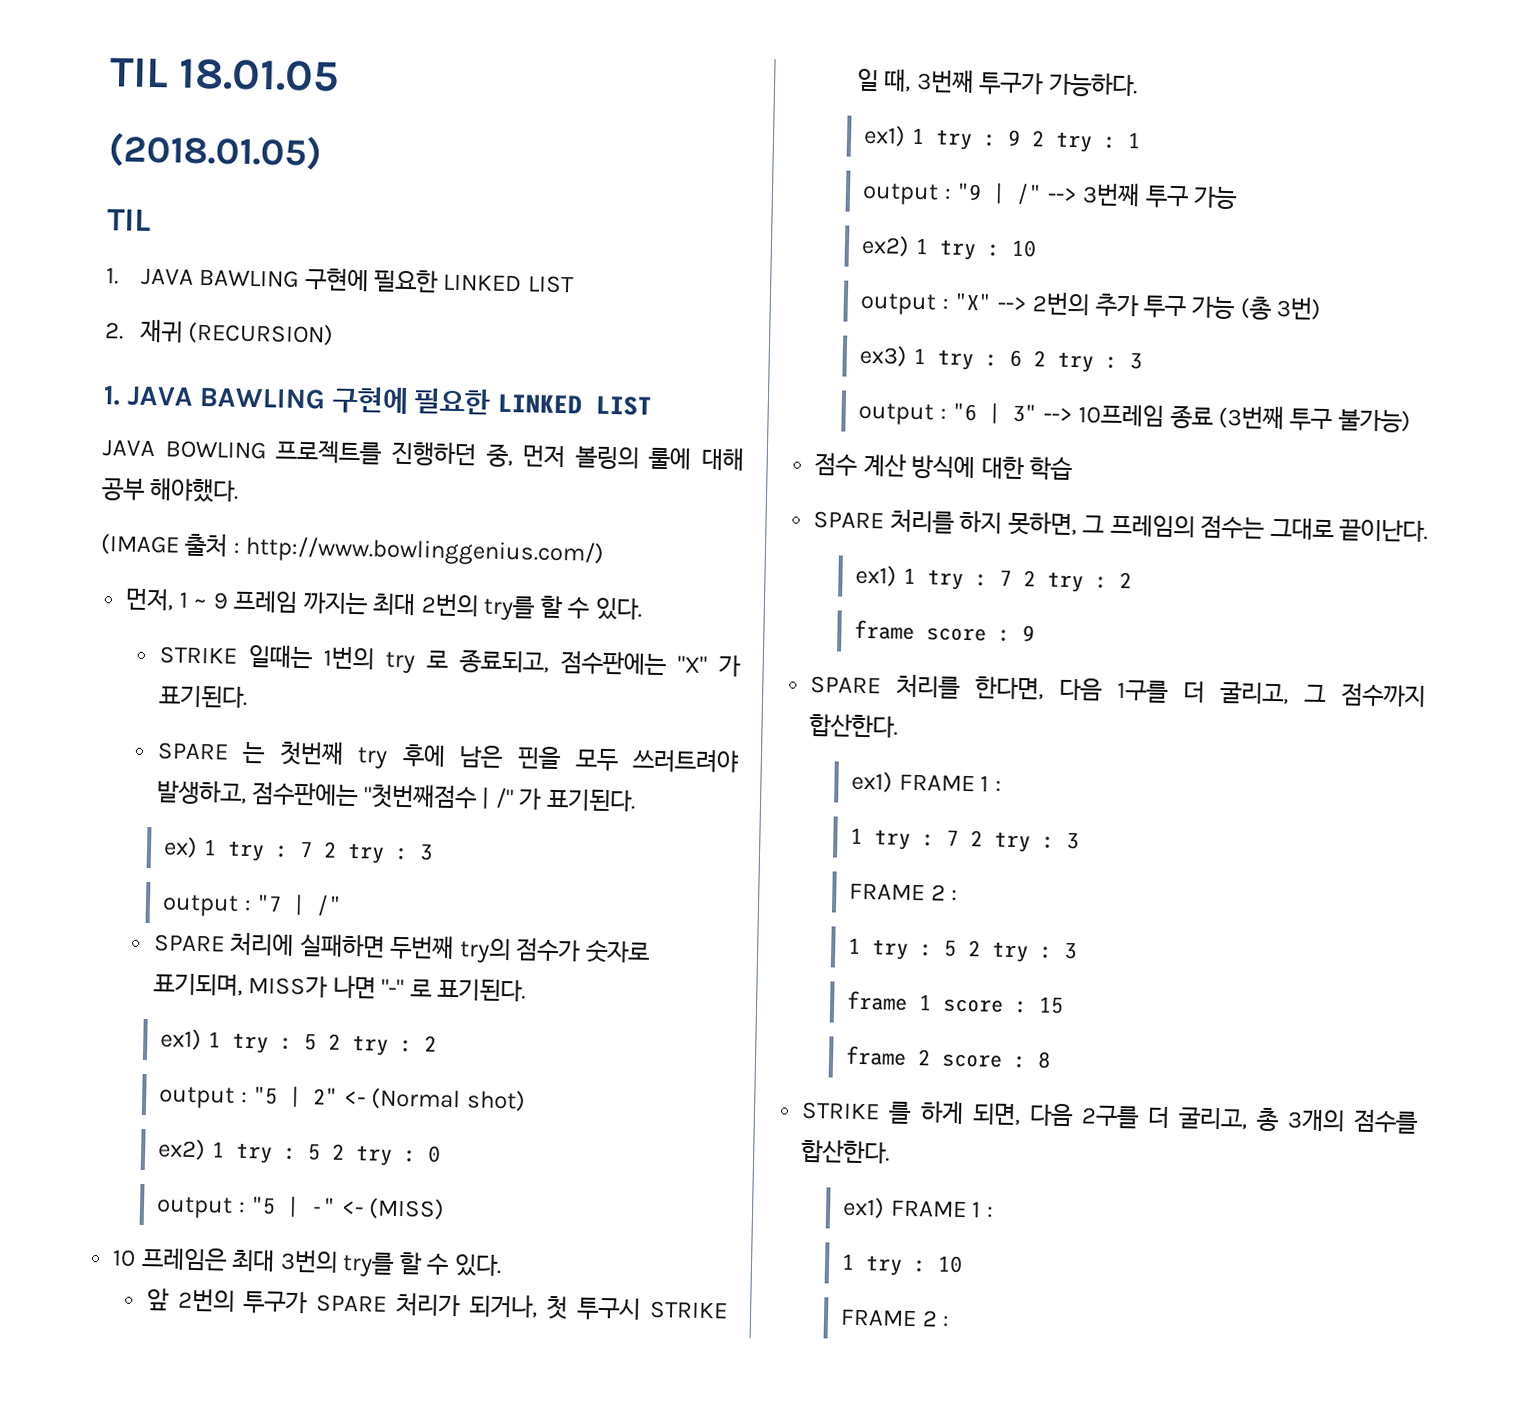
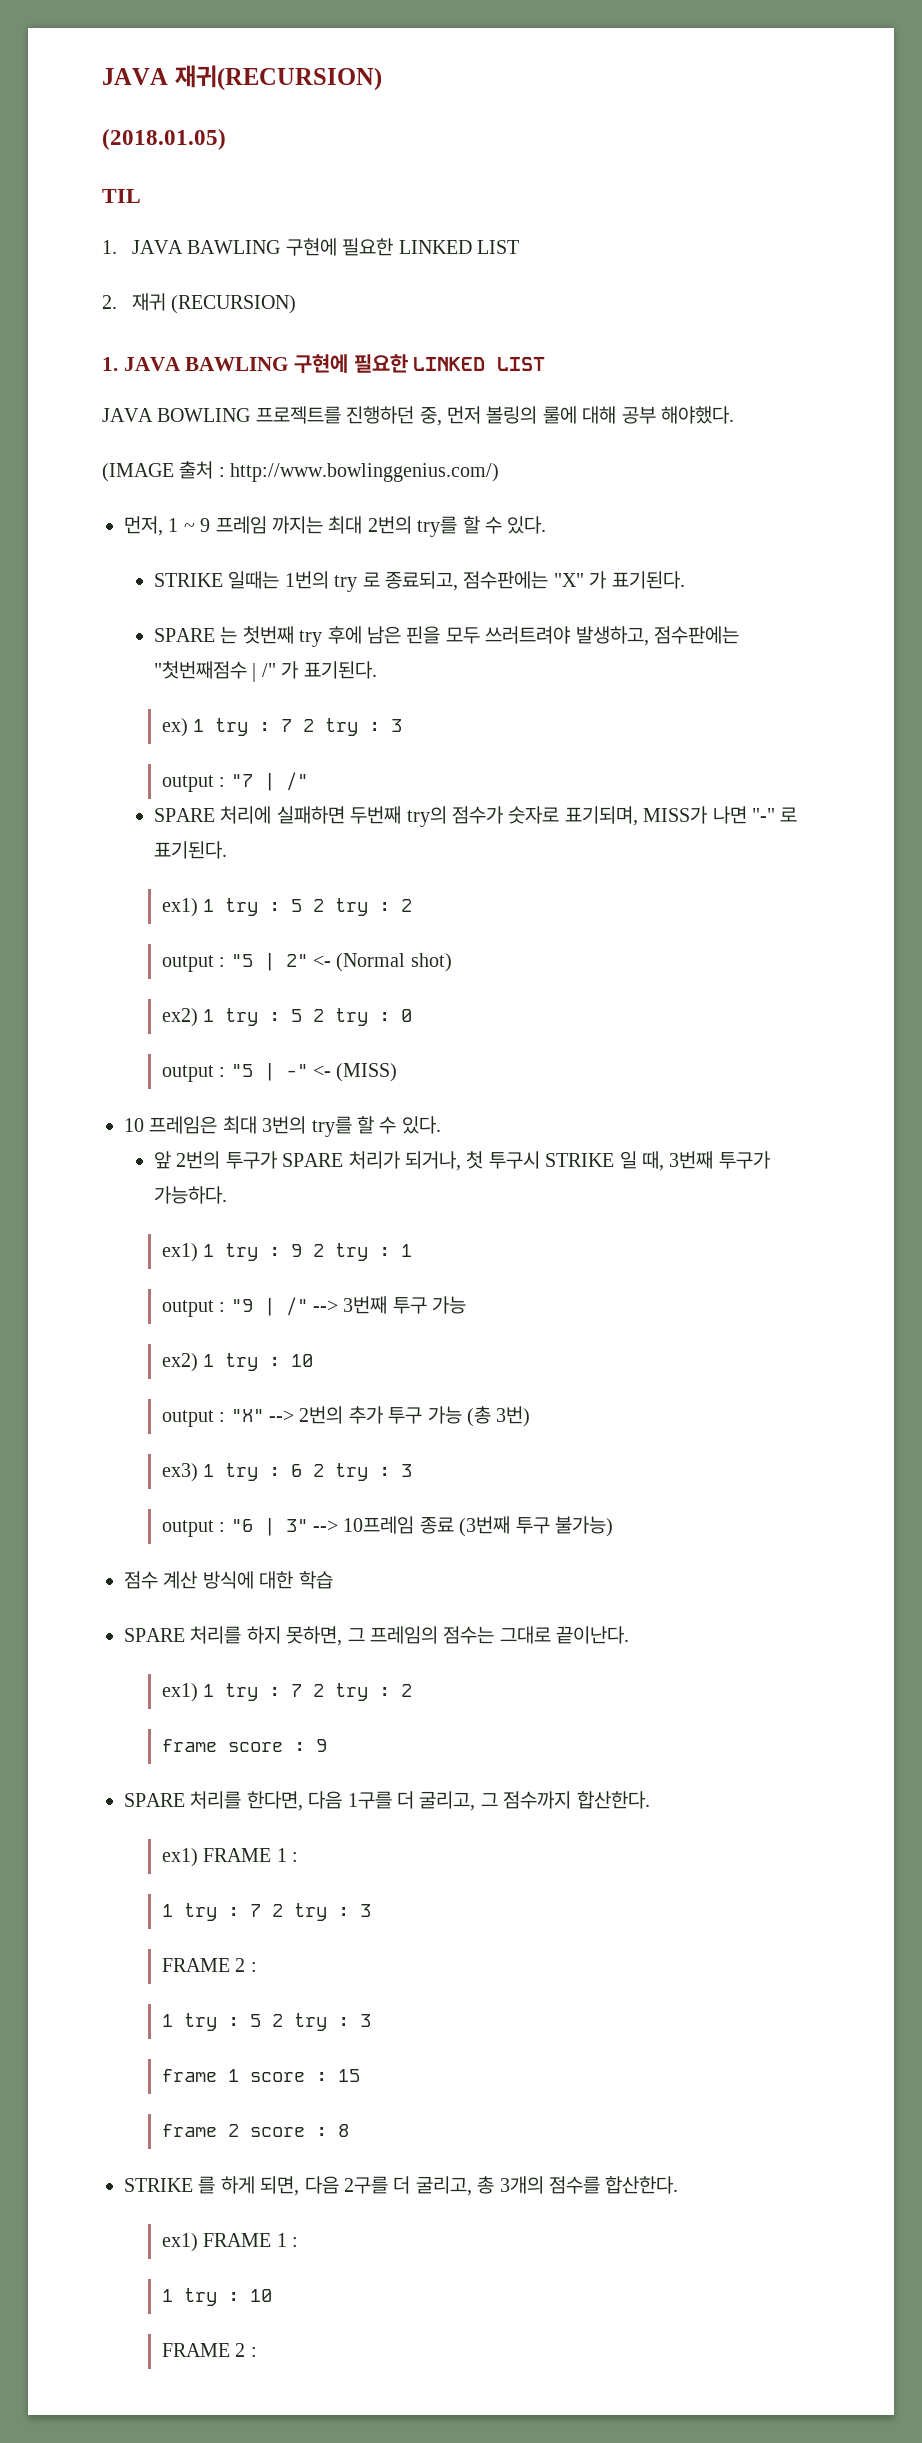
[109,57,339,92] TIL 18.01.05 -> [102,65,382,91] JAVA 재귀(RECURSION)

